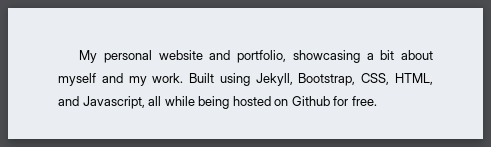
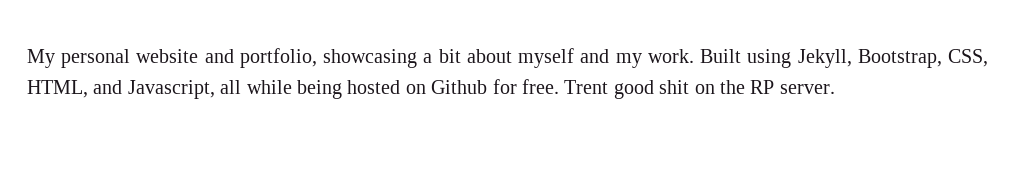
(377, 101) none -> [564,80,835,99] Trent good shit on the RP server.

